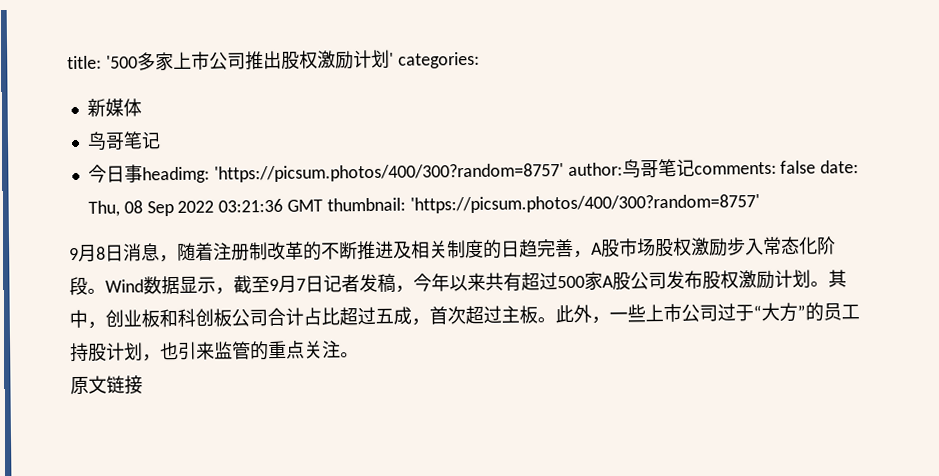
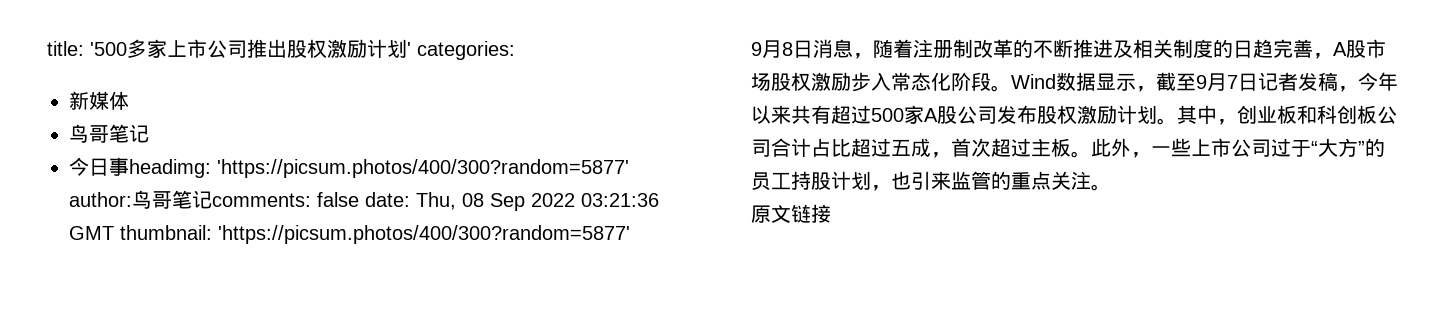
[213,163,564,183] 'https://picsum.photos/400/300?random=8757' -> [217,159,629,178] 'https://picsum.photos/400/300?random=5877'
[409,194,760,214] 'https://picsum.photos/400/300?random=8757' -> [218,225,630,244] 'https://picsum.photos/400/300?random=5877'

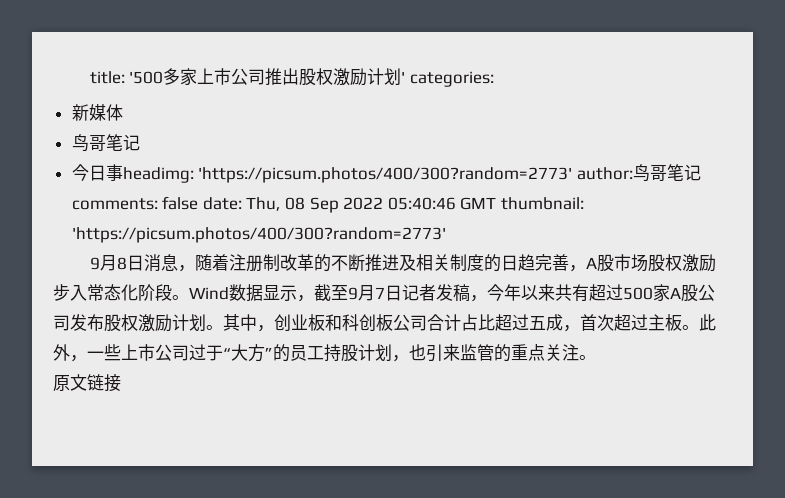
[217,159,629,178] 'https://picsum.photos/400/300?random=5877' -> [198,167,573,183] 'https://picsum.photos/400/300?random=2773'
[581,193,659,207] 03:21:36 -> [387,197,456,210] 05:40:46
[218,225,630,244] 'https://picsum.photos/400/300?random=5877' -> [71,227,446,243] 'https://picsum.photos/400/300?random=2773'

